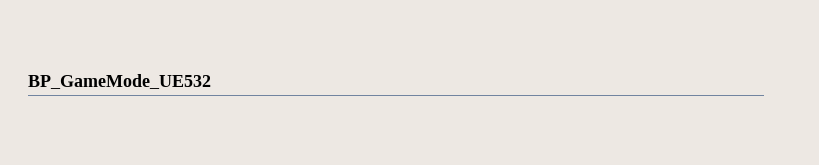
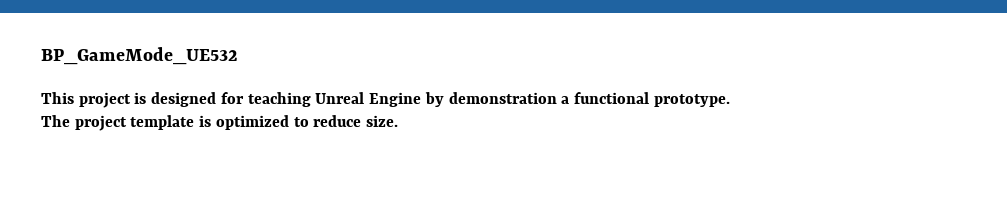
(211, 81) none -> [41,92,730,108] [41,115,399,131] // This project is designed for teaching Unreal Engine by demonstration a functional prototype. // The project template is optimized to reduce size.

